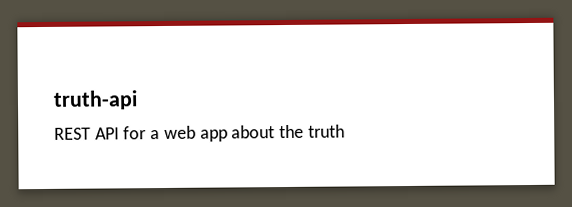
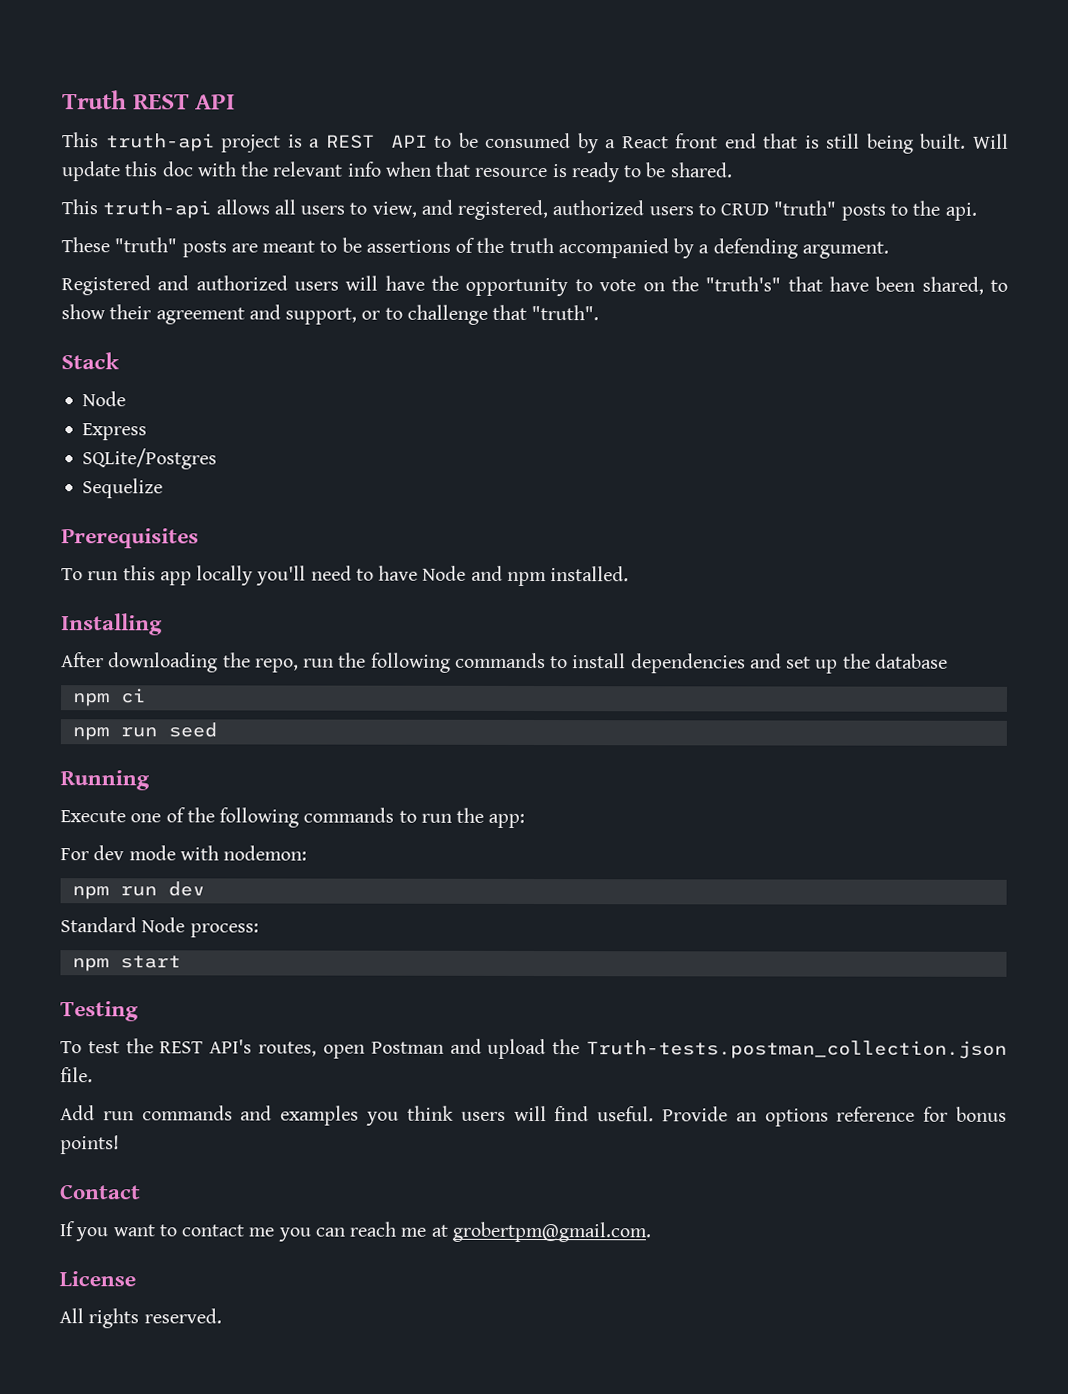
[53,90,138,110] [54,124,345,142] truth-api // REST API for a web app about the truth -> [62,90,236,110] [62,132,1010,154] [61,161,733,183] [61,199,977,221] [61,237,889,259] [61,275,1009,297] [61,304,600,325] [61,352,120,370] [82,391,127,407] [82,423,148,441] [82,448,218,470] [82,478,164,499] [61,528,199,549] [61,565,630,587] [61,613,163,636] [61,652,948,674] [71,688,146,707] [71,722,217,741] [60,770,150,791] [60,807,526,828] [60,845,308,861] [71,881,205,900] [60,917,259,938] [71,955,181,972] [60,1001,139,1022] [60,1038,1008,1060] [60,1067,93,1083] [60,1105,1007,1127] [60,1135,120,1155] [60,1184,141,1200] [59,1221,651,1243] [59,1271,136,1287] [59,1308,222,1329] Truth REST API // This truth-api project is a REST API to be consumed by a React front end that is still being built. Will update this doc with the relevant info when that resource is ready to be shared. // This truth-api allows all users to view, and registered, authorized users to CRUD "truth" posts to the api. // These "truth" posts are meant to be assertions of the truth accompanied by a defending argument. // Registered and authorized users will have the opportunity to vote on the "truth's" that have been shared, to show their agreement and support, or to challenge that "truth". // Stack // Node // Express // SQLite/Postgres // Sequelize // Prerequisites // To run this app locally you'll need to have Node and npm installed. // Installing // After downloading the repo, run the following commands to install dependencies and set up the database // npm ci // npm run seed // Running // Execute one of the following commands to run the app: // For dev mode with nodemon: // npm run dev // Standard Node process: // npm start // Testing // To test the REST API's routes, open Postman and upload the Truth-tests.postman_collection.json file. // Add run commands and examples you think users will find useful. Provide an options reference for bonus points! // Contact // If you want to contact me you can reach me at grobertpm@gmail.com. // License // All rights reserved.

